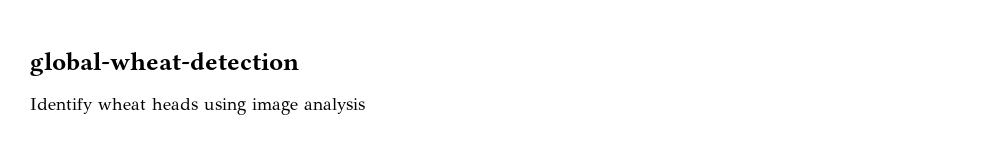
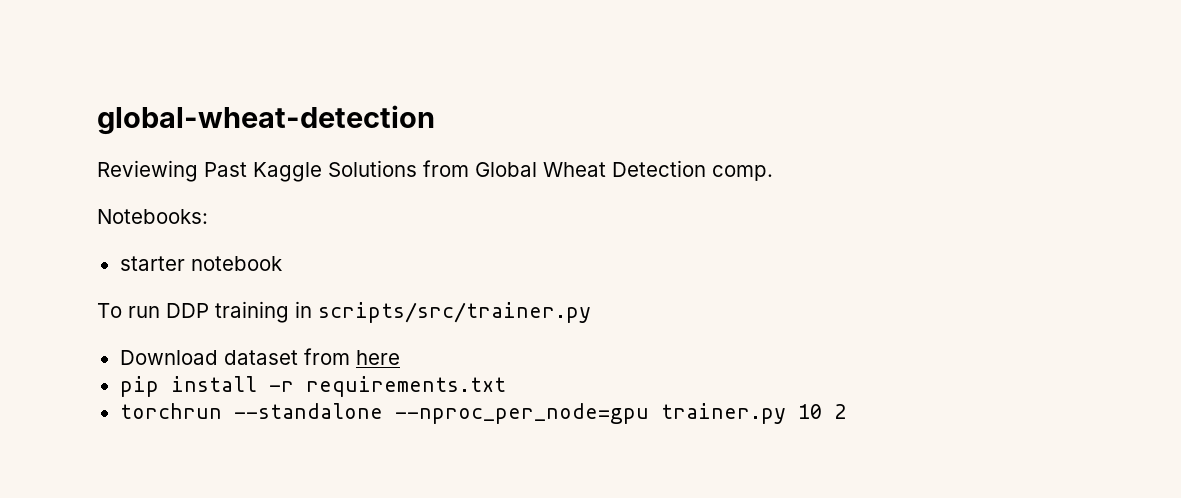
[30,98,365,115] Identify wheat heads using image analysis -> [97,160,773,182] [97,209,208,224] [119,256,282,271] [97,301,591,323] [119,348,400,365] [119,376,506,397] [119,403,846,424] Reviewing Past Kaggle Solutions from Global Wheat Detection comp. // Notebooks: // starter notebook // To run DDP training in scripts/src/trainer.py // Download dataset from here // pip install -r requirements.txt // torchrun --standalone --nproc_per_node=gpu trainer.py 10 2

